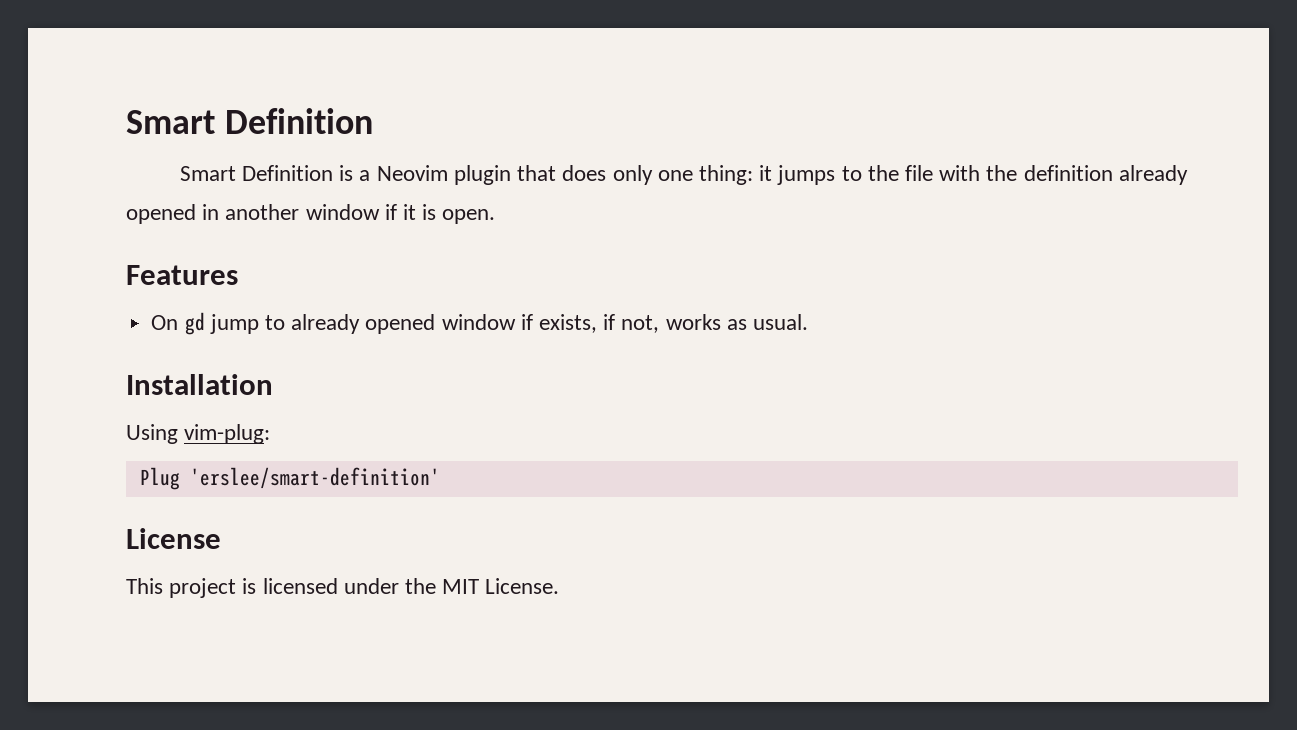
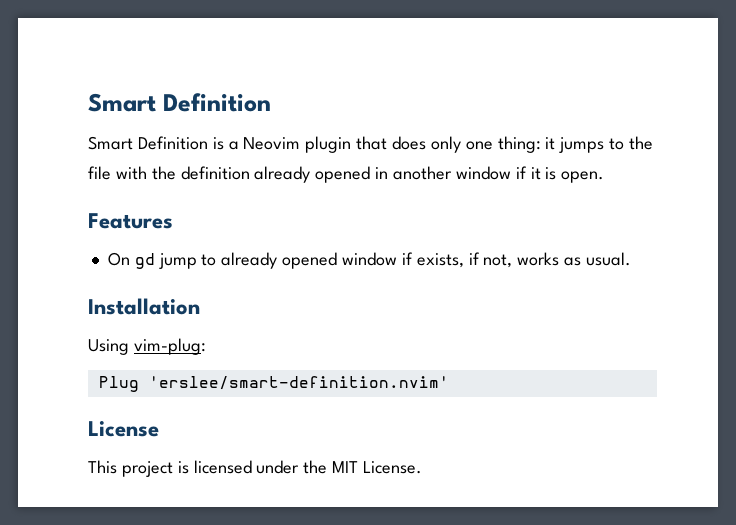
[189,467,440,489] 'erslee/smart-definition' -> [148,376,449,390] 'erslee/smart-definition.nvim'

